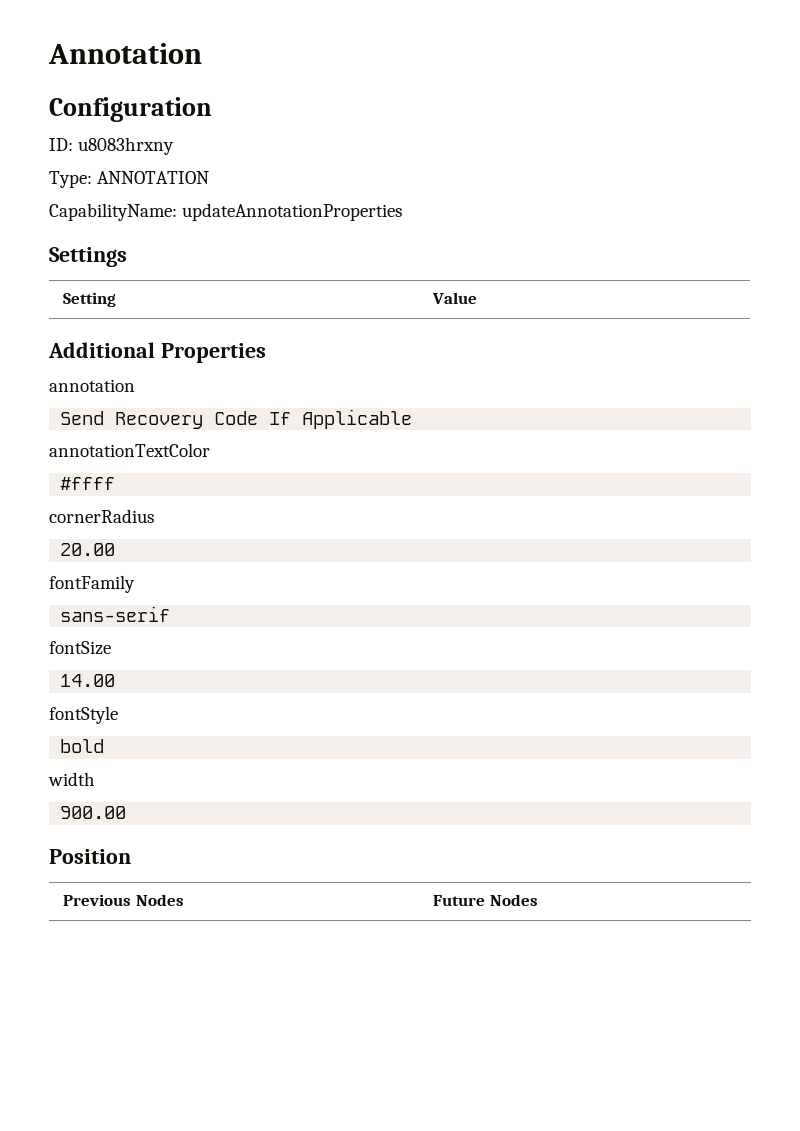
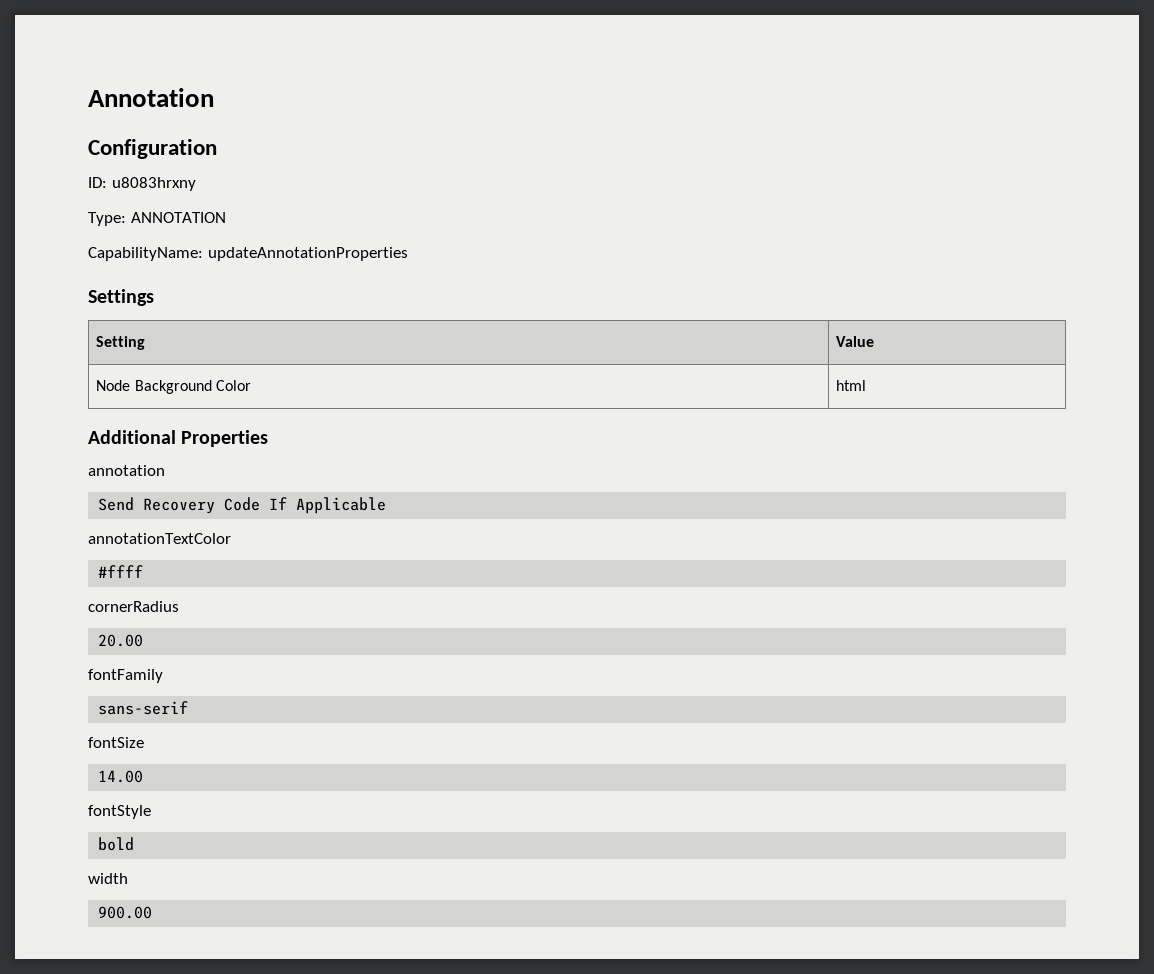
(478, 298) none -> [96,380,251,394] [836,380,867,391] // Node Background Color | html
[49,849,131,864] [63,894,184,906] [433,894,538,906] // Position // Previous Nodes | Future Nodes -> (153, 912) none

